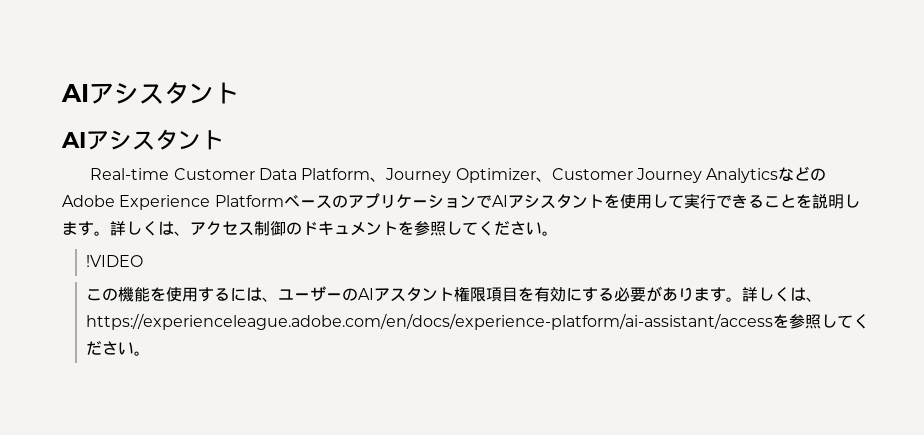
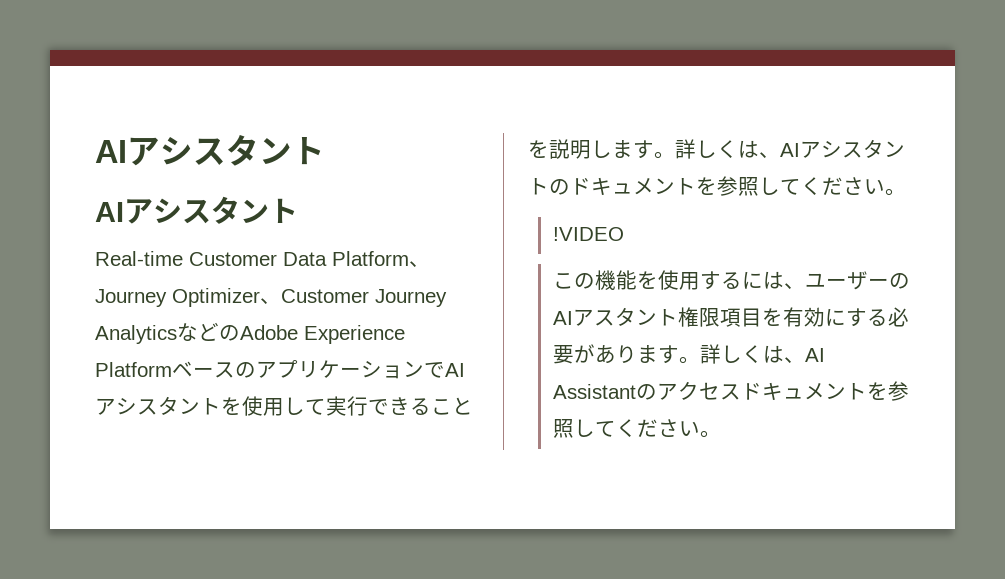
[190,221,286,236] アクセス制御 -> [780,139,905,158] [528,178,549,195] AIアシスタント
[85,313,773,330] https://experienceleague.adobe.com/en/docs/experience-platform/ai-assistant/access -> [804,348,825,362] [552,381,867,400] AI Assistantのアクセスドキュメント

